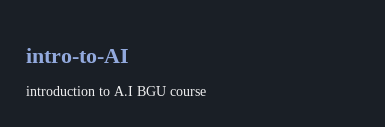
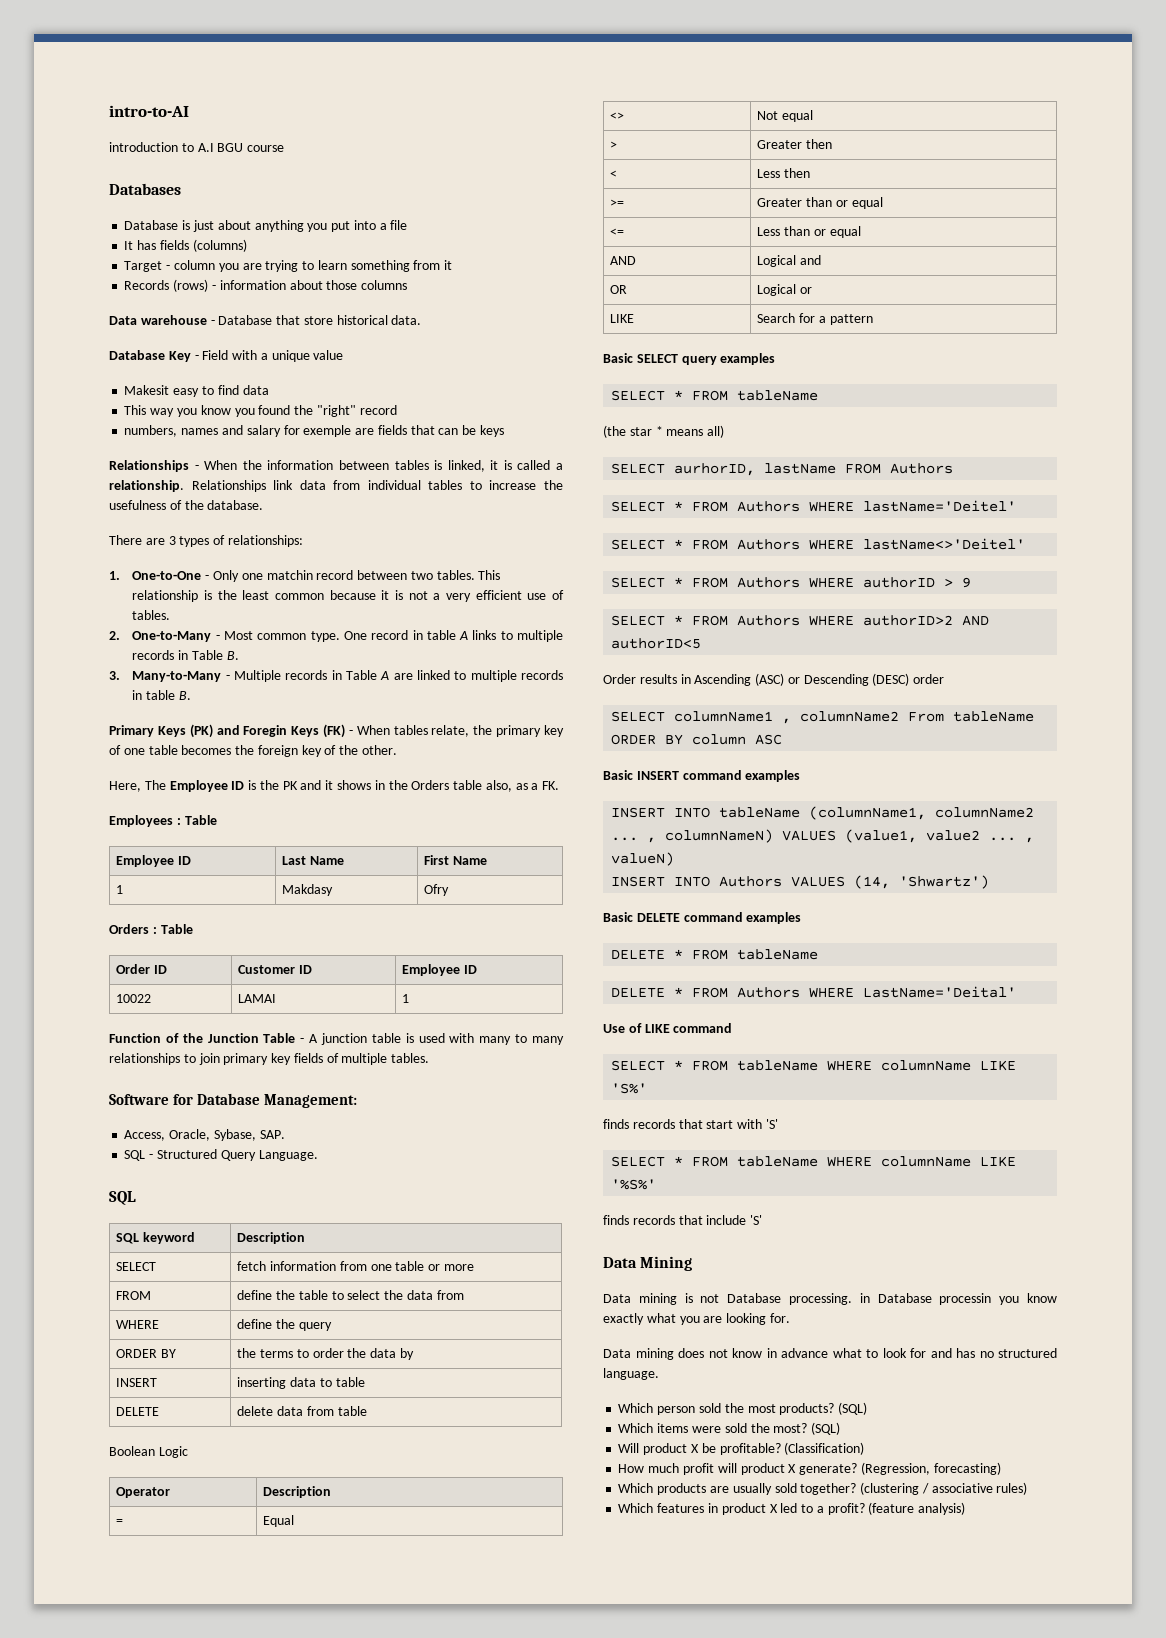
(206, 92) none -> [109,183,181,195] [124,220,408,232] [124,239,247,252] [124,260,453,272] [124,279,408,292] [109,315,422,325] [109,350,344,362] [124,385,269,397] [124,405,397,417] [124,425,504,437] [109,460,563,472] [109,480,563,492] [109,500,264,510] [109,535,303,547] [109,570,501,582] [132,590,564,602] [132,610,171,620] [109,630,564,642] [132,650,239,660] [109,670,563,682] [132,690,191,700] [109,724,564,738] [109,745,398,757] [109,780,560,792] [109,815,217,827] [116,855,191,867] [282,856,344,865] [424,855,487,865] [116,885,124,894] [282,884,334,896] [424,884,450,896] [109,924,193,934] [116,964,167,974] [238,965,312,974] [402,964,477,976] [116,994,152,1003] [238,994,277,1003] [402,994,410,1003] [109,1033,564,1045] [109,1053,430,1065] [109,1093,357,1108] [124,1129,285,1141] [124,1149,318,1161] [109,1191,136,1205] [116,1232,195,1244] [237,1232,306,1244] [116,1262,157,1271] [237,1261,474,1271] [116,1291,152,1300] [237,1290,464,1300] [116,1320,160,1329] [237,1319,332,1331] [116,1349,176,1358] [237,1348,414,1360] [116,1378,158,1387] [237,1377,365,1389] [116,1407,160,1416] [237,1406,367,1416] [109,1446,188,1458] [116,1487,171,1498] [263,1486,332,1498] [116,1519,124,1525] [263,1515,295,1527] [610,112,625,120] [757,110,813,122] [610,141,618,149] [757,139,832,149] [610,170,618,178] [757,168,810,178] [610,199,625,207] [757,197,883,209] [610,228,625,236] [757,226,861,238] [610,256,637,265] [757,255,821,267] [610,285,628,294] [757,284,812,296] [610,314,635,323] [757,313,873,325] [603,353,776,365] [611,390,819,401] [603,425,725,438] [611,463,954,476] [611,500,1017,512] [611,538,1026,550] [611,577,972,588] [611,615,990,626] [611,638,702,649] [603,673,945,686] [611,711,1035,724] [611,734,783,745] [603,770,801,782] [611,806,1035,820] [611,829,1035,843] [611,852,675,866] [611,875,990,889] [603,912,802,924] [611,949,819,960] [611,986,1017,998] [603,1023,733,1033] [611,1060,1017,1071] [611,1083,648,1094] [603,1119,778,1129] [611,1156,1017,1167] [611,1179,657,1190] [603,1215,763,1225] [603,1256,693,1271] [603,1293,1057,1305] [603,1313,790,1325] [603,1348,1057,1360] [603,1368,659,1380] [618,1402,868,1415] [618,1422,841,1435] [618,1442,865,1455] [618,1462,1001,1475] [618,1482,1028,1495] [618,1502,966,1515] // Databases // Database is just about anything you put into a file // It has fields (columns) // Target - column you are trying to learn something from it // Records (rows) - information about those columns // Data warehouse - Database that store historical data. // Database Key - Field with a unique value // Makesit easy to find data // This way you know you found the "right" record // numbers, names and salary for exemple are fields that can be keys // Relationships - When the information between tables is linked, it is called a relationship. Relationships link data from individual tables to increase the usefulness of the database. // There are 3 types of relationships: // 1. One-to-One - Only one matchin record between two tables. This relationship is the least common because it is not a very efficient use of tables. // 2. One-to-Many - Most common type. One record in table A links to multiple records in Table B. // 3. Many-to-Many - Multiple records in Table A are linked to multiple records in table B. // Primary Keys (PK) and Foregin Keys (FK) - When tables relate, the primary key of one table becomes the foreign key of the other. // Here, The Employee ID is the PK and it shows in the Orders table also, as a FK. // Employees : Table // Employee ID | Last Name | First Name // 1 | Makdasy | Ofry // Orders : Table // Order ID | Customer ID | Employee ID // 10022 | LAMAI | 1 // Function of the Junction Table - A junction table is used with many to many relationships to join primary key fields of multiple tables. // Software for Database Management: // Access, Oracle, Sybase, SAP. // SQL - Structured Query Language. // SQL // SQL keyword | Description // SELECT | fetch information from one table or more // FROM | define the table to select the data from // WHERE | define the query // ORDER BY | the terms to order the data by // INSERT | inserting data to table // DELETE | delete data from table // Boolean Logic // Operator | Description // = | Equal // <> | Not equal // > | Greater then // < | Less then // >= | Greater than or equal // <= | Less than or equal // AND | Logical and // OR | Logical or // LIKE | Search for a pattern // Basic SELECT query examples // SELECT * FROM tableName // (the star * means all) // SELECT aurhorID, lastName FROM Authors // SELECT * FROM Authors WHERE lastName='Deitel' // SELECT * FROM Authors WHERE lastName<>'Deitel' // SELECT * FROM Authors WHERE authorID > 9 // SELECT * FROM Authors WHERE authorID>2 AND authorID<5 // Order results in Ascending (ASC) or Descending (DESC) order // SELECT columnName1 , columnName2 From tableName ORDER BY column ASC // Basic INSERT command examples // INSERT INTO tableName (columnName1, columnName2 ... , columnNameN) VALUES (value1, value2 ... , valueN) // INSERT INTO Authors VALUES (14, 'Shwartz') // Basic DELETE command examples // DELETE * FROM tableName // DELETE * FROM Authors WHERE LastName='Deital' // Use of LIKE command // SELECT * FROM tableName WHERE columnName LIKE 'S%' // finds records that start with 'S' // SELECT * FROM tableName WHERE columnName LIKE '%S%' // finds records that include 'S' // Data Mining // Data mining is not Database processing. in Database processin you know exactly what you are looking for. // Data mining does not know in advance what to look for and has no structured language. // Which person sold the most products? (SQL) // Which items were sold the most? (SQL) // Will product X be profitable? (Classification) // How much profit will product X generate? (Regression, forecasting) // Which products are usually sold together? (clustering / associative rules) // Which features in product X led to a profit? (feature analysis)

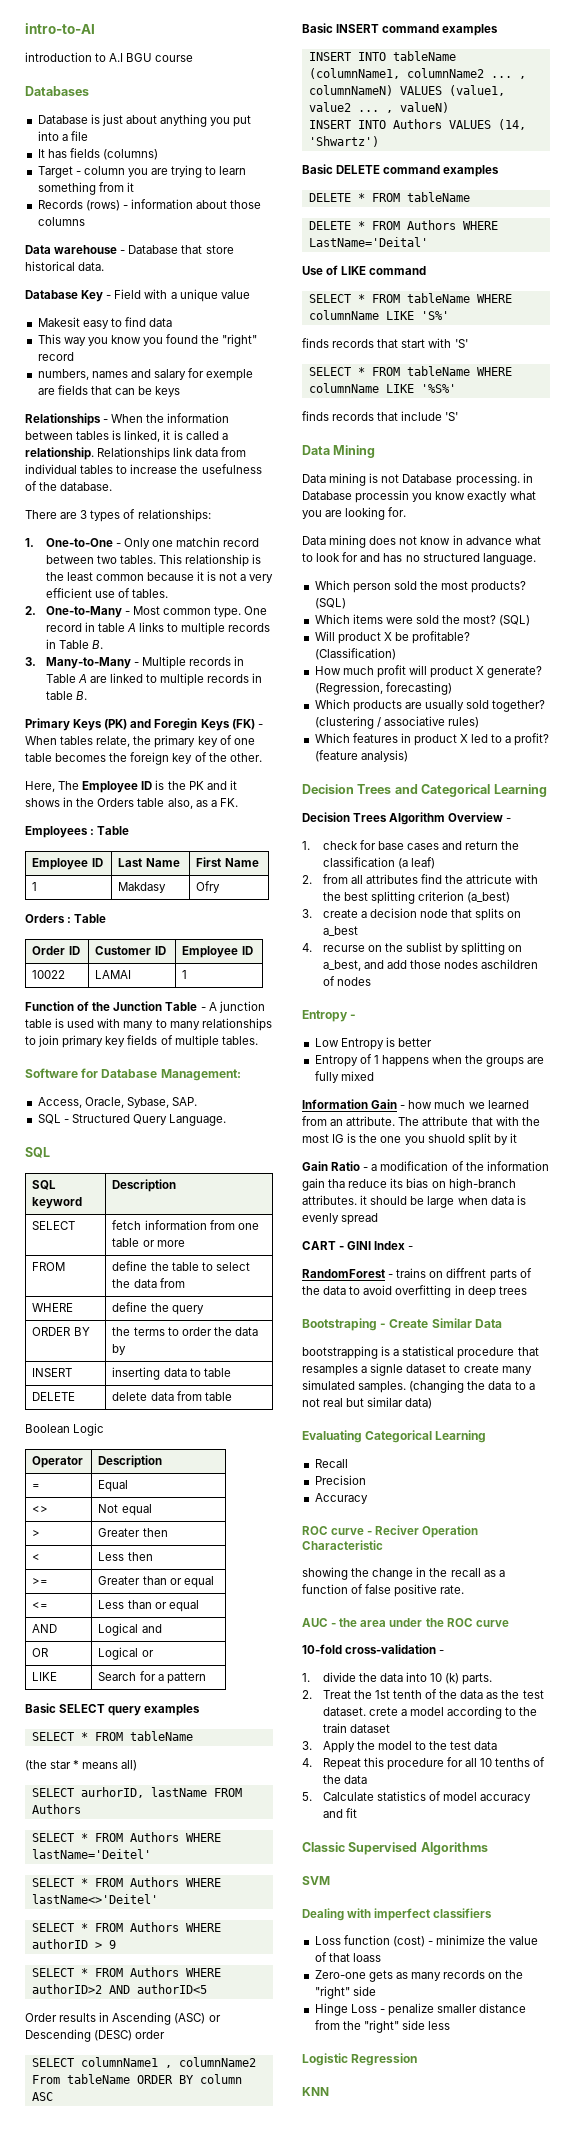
(966, 1508) none -> [302,784,547,797] [302,812,512,825] [302,840,520,850] [322,857,435,869] [302,874,539,884] [322,891,511,904] [302,908,522,921] [322,926,358,936] [302,942,523,955] [322,959,539,971] [322,976,371,986] [302,1010,357,1022] [314,1037,432,1050] [314,1054,545,1067] [314,1071,374,1083] [302,1099,529,1109] [302,1116,540,1126] [302,1133,517,1146] [302,1161,549,1171] [302,1178,516,1191] [302,1195,526,1208] [302,1213,379,1225] [302,1241,414,1250] [302,1268,532,1281] [302,1285,527,1298] [302,1318,502,1331] [302,1346,539,1359] [302,1363,532,1376] [302,1380,535,1393] [302,1397,433,1409] [302,1430,487,1443] [314,1459,348,1468] [314,1475,366,1485] [314,1493,368,1504] [302,1525,479,1538] [302,1540,383,1550] [302,1567,505,1580] [302,1584,465,1597] [302,1618,509,1627] [302,1644,445,1654] [302,1672,493,1685] [302,1689,544,1699] [322,1706,538,1719] [322,1723,390,1733] [302,1741,498,1753] [302,1757,546,1770] [322,1775,367,1784] [302,1791,532,1803] [322,1808,357,1818] [302,1842,488,1855] [302,1876,330,1885] [302,1908,493,1921] [314,1935,539,1947] [314,1952,381,1962] [314,1970,524,1982] [314,1986,376,1999] [314,2003,527,2016] [314,2020,451,2033] [302,2053,418,2066] [302,2087,329,2096] // Decision Trees and Categorical Learning // Decision Trees Algorithm Overview - // 1. check for base cases and return the classification (a leaf) // 2. from all attributes find the attricute with the best splitting criterion (a_best) // 3. create a decision node that splits on a_best // 4. recurse on the sublist by splitting on a_best, and add those nodes aschildren of nodes // Entropy - // Low Entropy is better // Entropy of 1 happens when the groups are fully mixed // Information Gain - how much we learned from an attribute. The attribute that with the most IG is the one you shuold split by it // Gain Ratio - a modification of the information gain tha reduce its bias on high-branch attributes. it should be large when data is evenly spread // CART - GINI Index - // RandomForest - trains on diffrent parts of the data to avoid overfitting in deep trees // Bootstraping - Create Similar Data // bootstrapping is a statistical procedure that resamples a signle dataset to create many simulated samples. (changing the data to a not real but similar data) // Evaluating Categorical Learning // Recall // Precision // Accuracy // ROC curve - Reciver Operation Characteristic // showing the change in the recall as a function of false positive rate. // AUC - the area under the ROC curve // 10-fold cross-validation - // 1. divide the data into 10 (k) parts. // 2. Treat the 1st tenth of the data as the test dataset. crete a model according to the train dataset // 3. Apply the model to the test data // 4. Repeat this procedure for all 10 tenths of the data // 5. Calculate statistics of model accuracy and fit // Classic Supervised Algorithms // SVM // Dealing with imperfect classifiers // Loss function (cost) - minimize the value of that loass // Zero-one gets as many records on the "right" side // Hinge Loss - penalize smaller distance from the "right" side less // Logistic Regression // KNN

